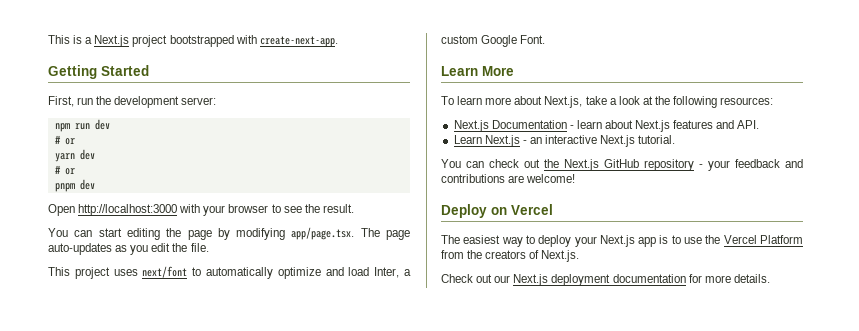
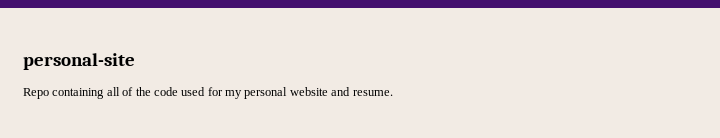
[48,35,338,47] [48,65,149,79] [48,96,217,108] [54,119,110,132] [54,135,75,145] [54,149,95,162] [54,165,75,175] [54,179,95,192] [48,204,354,216] [48,227,411,240] [48,243,209,255] [48,266,412,279] [441,35,546,47] [441,66,514,76] [441,96,774,108] [453,120,760,132] [453,135,676,147] [441,159,803,171] [441,174,576,183] [441,204,553,218] [441,235,804,247] [441,250,580,262] [441,274,770,286] This is a Next.js project bootstrapped with create-next-app. // Getting Started // First, run the development server: // npm run dev // # or // yarn dev // # or // pnpm dev // Open http://localhost:3000 with your browser to see the result. // You can start editing the page by modifying app/page.tsx. The page auto-updates as you edit the file. // This project uses next/font to automatically optimize and load Inter, a custom Google Font. // Learn More // To learn more about Next.js, take a look at the following resources: // Next.js Documentation - learn about Next.js features and API. // Learn Next.js - an interactive Next.js tutorial. // You can check out the Next.js GitHub repository - your feedback and contributions are welcome! // Deploy on Vercel // The easiest way to deploy your Next.js app is to use the Vercel Platform from the creators of Next.js. // Check out our Next.js deployment documentation for more details. -> [23,53,135,70] [23,87,393,99] personal-site // Repo containing all of the code used for my personal website and resume.

